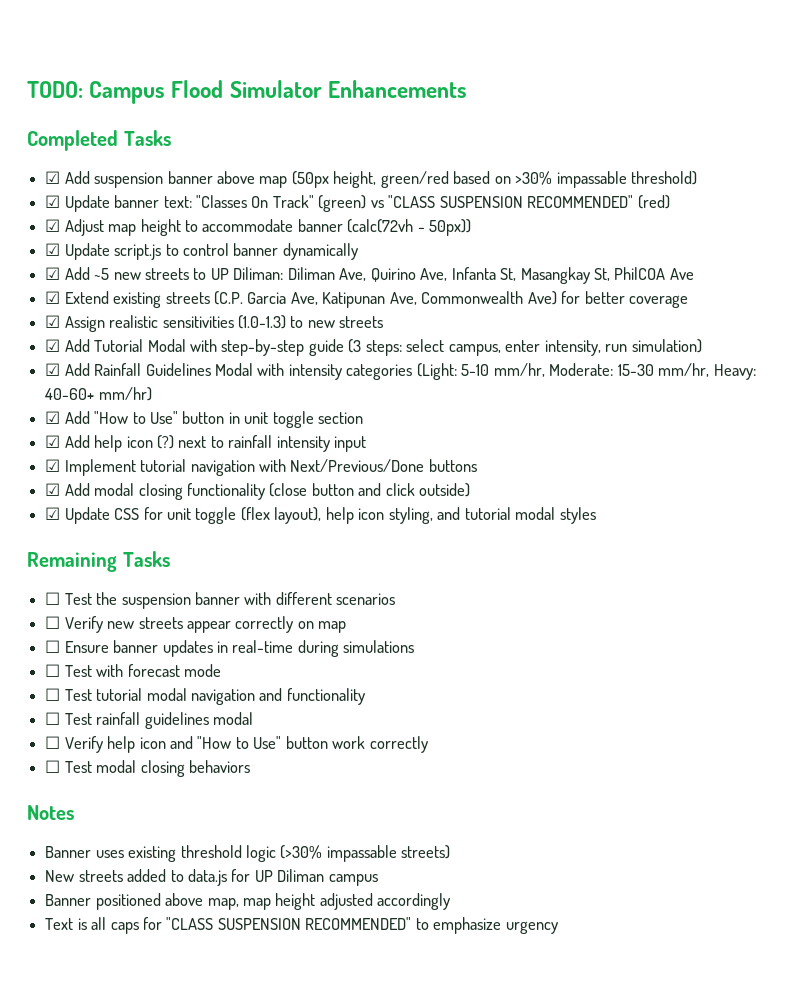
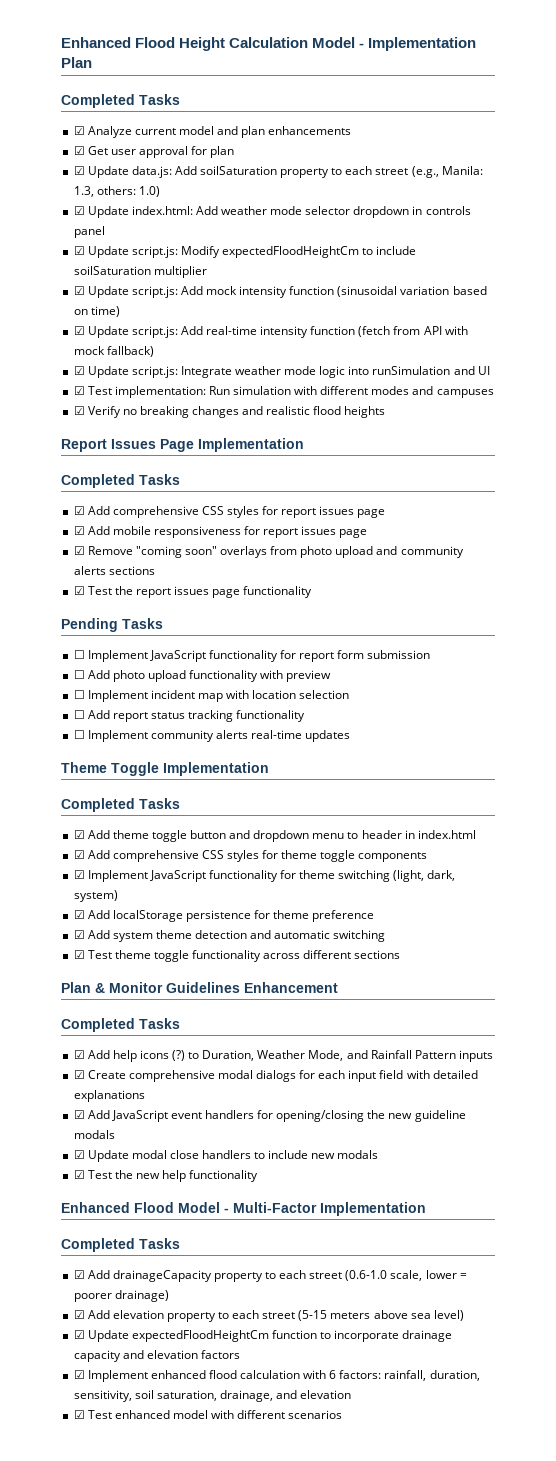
[27,80,467,104] [27,130,171,151] [45,171,698,188] [45,195,670,212] [45,219,472,236] [45,243,358,260] [45,267,694,284] [45,291,689,308] [45,315,384,332] [45,339,702,356] [45,363,756,380] [45,387,152,401] [45,411,364,428] [45,435,367,452] [45,459,477,476] [45,483,471,500] [45,507,596,524] [27,551,170,572] [45,592,396,609] [45,616,347,633] [45,640,415,657] [45,664,221,677] [45,688,365,705] [45,712,253,729] [45,736,428,753] [45,760,250,777] [27,805,74,820] [45,845,451,862] [45,869,378,886] [45,893,451,910] [45,917,558,934] TODO: Campus Flood Simulator Enhancements // Completed Tasks // ☑ Add suspension banner above map (50px height, green/red based on >30% impassable threshold) // ☑ Update banner text: "Classes On Track" (green) vs "CLASS SUSPENSION RECOMMENDED" (red) // ☑ Adjust map height to accommodate banner (calc(72vh - 50px)) // ☑ Update script.js to control banner dynamically // ☑ Add ~5 new streets to UP Diliman: Diliman Ave, Quirino Ave, Infanta St, Masangkay St, PhilCOA Ave // ☑ Extend existing streets (C.P. Garcia Ave, Katipunan Ave, Commonwealth Ave) for better coverage // ☑ Assign realistic sensitivities (1.0-1.3) to new streets // ☑ Add Tutorial Modal with step-by-step guide (3 steps: select campus, enter intensity, run simulation) // ☑ Add Rainfall Guidelines Modal with intensity categories (Light: 5-10 mm/hr, Moderate: 15-30 mm/hr, Heavy: 40-60+ mm/hr) // ☑ Add "How to Use" button in unit toggle section // ☑ Add help icon (?) next to rainfall intensity input // ☑ Implement tutorial navigation with Next/Previous/Done buttons // ☑ Add modal closing functionality (close button and click outside) // ☑ Update CSS for unit toggle (flex layout), help icon styling, and tutorial modal styles // Remaining Tasks // ☐ Test the suspension banner with different scenarios // ☐ Verify new streets appear correctly on map // ☐ Ensure banner updates in real-time during simulations // ☐ Test with forecast mode // ☐ Test tutorial modal navigation and functionality // ☐ Test rainfall guidelines modal // ☐ Verify help icon and "How to Use" button work correctly // ☐ Test modal closing behaviors // Notes // Banner uses existing threshold logic (>30% impassable streets) // New streets added to data.js for UP Diliman campus // Banner positioned above map, map height adjusted accordingly // Text is all caps for "CLASS SUSPENSION RECOMMENDED" to emphasize urgency -> [61,37,477,51] [61,57,92,68] [61,94,180,108] [73,126,352,138] [73,146,235,158] [73,166,483,178] [73,186,160,197] [73,206,471,218] [73,226,105,238] [73,246,417,258] [73,266,207,278] [73,286,487,298] [73,306,120,317] [73,326,468,338] [73,346,154,357] [73,366,490,378] [73,386,494,398] [73,406,386,418] [61,438,304,452] [61,474,180,488] [73,506,386,518] [73,526,368,538] [73,546,464,558] [73,566,155,575] [73,586,313,598] [61,618,163,632] [73,650,431,662] [73,670,332,682] [73,690,350,702] [73,710,306,722] [73,730,351,742] [61,762,269,776] [61,798,180,812] [73,830,476,842] [73,850,428,862] [73,870,456,882] [73,890,118,902] [73,910,375,922] [73,930,386,942] [73,950,401,962] [61,982,338,993] [61,1018,180,1032] [73,1050,493,1062] [73,1070,478,1082] [73,1090,145,1102] [73,1110,466,1122] [73,1130,115,1139] [73,1150,379,1162] [73,1170,259,1182] [61,1202,426,1216] [61,1238,180,1252] [73,1270,467,1282] [73,1290,169,1302] [73,1310,464,1322] [73,1330,453,1342] [73,1350,240,1362] [73,1370,480,1382] [73,1390,352,1402] [73,1410,343,1419] Enhanced Flood Height Calculation Model - Implementation Plan // Completed Tasks // ☑ Analyze current model and plan enhancements // ☑ Get user approval for plan // ☑ Update data.js: Add soilSaturation property to each street (e.g., Manila: 1.3, others: 1.0) // ☑ Update index.html: Add weather mode selector dropdown in controls panel // ☑ Update script.js: Modify expectedFloodHeightCm to include soilSaturation multiplier // ☑ Update script.js: Add mock intensity function (sinusoidal variation based on time) // ☑ Update script.js: Add real-time intensity function (fetch from API with mock fallback) // ☑ Update script.js: Integrate weather mode logic into runSimulation and UI // ☑ Test implementation: Run simulation with different modes and campuses // ☑ Verify no breaking changes and realistic flood heights // Report Issues Page Implementation // Completed Tasks // ☑ Add comprehensive CSS styles for report issues page // ☑ Add mobile responsiveness for report issues page // ☑ Remove "coming soon" overlays from photo upload and community alerts sections // ☑ Test the report issues page functionality // Pending Tasks // ☐ Implement JavaScript functionality for report form submission // ☐ Add photo upload functionality with preview // ☐ Implement incident map with location selection // ☐ Add report status tracking functionality // ☐ Implement community alerts real-time updates // Theme Toggle Implementation // Completed Tasks // ☑ Add theme toggle button and dropdown menu to header in index.html // ☑ Add comprehensive CSS styles for theme toggle components // ☑ Implement JavaScript functionality for theme switching (light, dark, system) // ☑ Add localStorage persistence for theme preference // ☑ Add system theme detection and automatic switching // ☑ Test theme toggle functionality across different sections // Plan & Monitor Guidelines Enhancement // Completed Tasks // ☑ Add help icons (?) to Duration, Weather Mode, and Rainfall Pattern inputs // ☑ Create comprehensive modal dialogs for each input field with detailed explanations // ☑ Add JavaScript event handlers for opening/closing the new guideline modals // ☑ Update modal close handlers to include new modals // ☑ Test the new help functionality // Enhanced Flood Model - Multi-Factor Implementation // Completed Tasks // ☑ Add drainageCapacity property to each street (0.6-1.0 scale, lower = poorer drainage) // ☑ Add elevation property to each street (5-15 meters above sea level) // ☑ Update expectedFloodHeightCm function to incorporate drainage capacity and elevation factors // ☑ Implement enhanced flood calculation with 6 factors: rainfall, duration, sensitivity, soil saturation, drainage, and elevation // ☑ Test enhanced model with different scenarios

